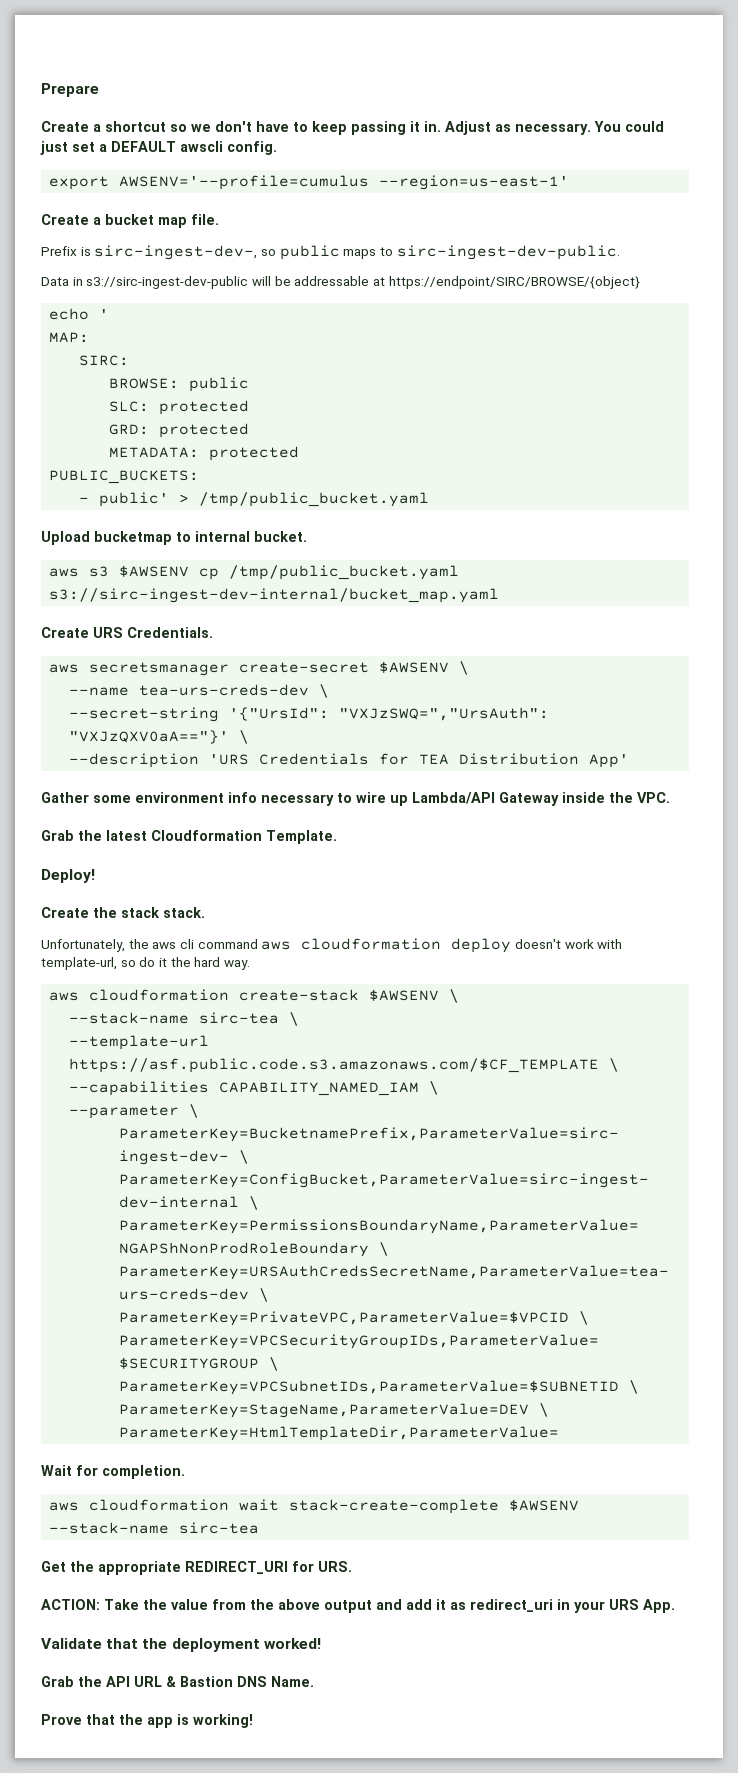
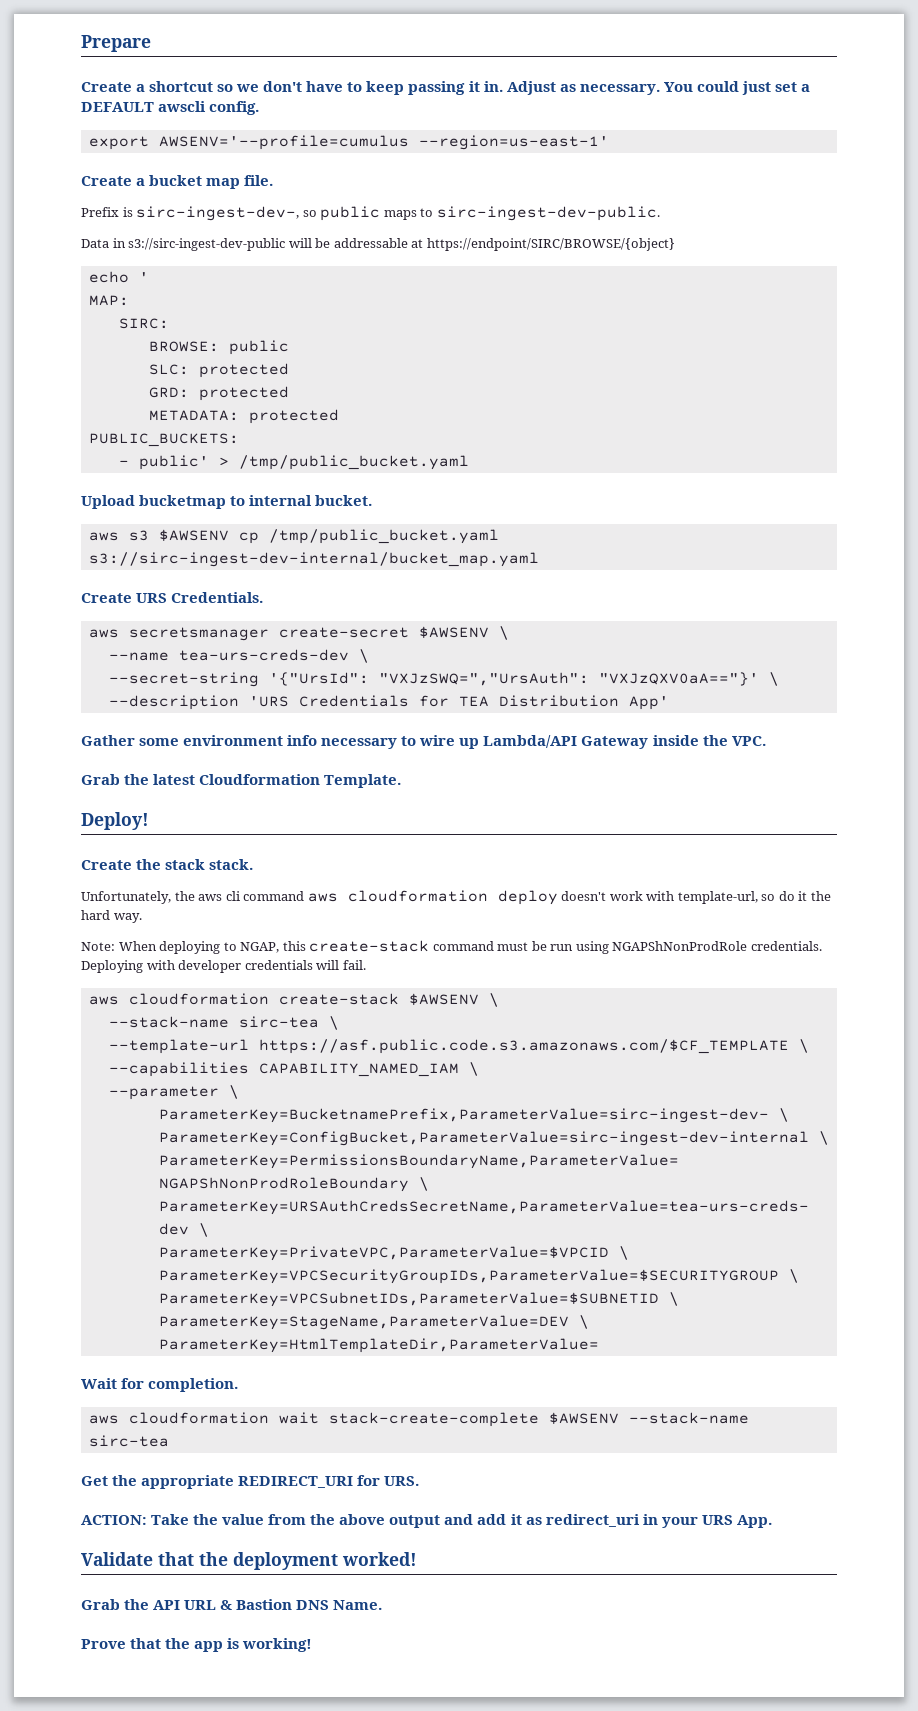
(250, 965) none -> [81,940,822,954] [81,960,366,973] // Note: When deploying to NGAP, this create-stack command must be run using NGAPShNonProdRole credentials. Deploying with developer credentials will fail.

